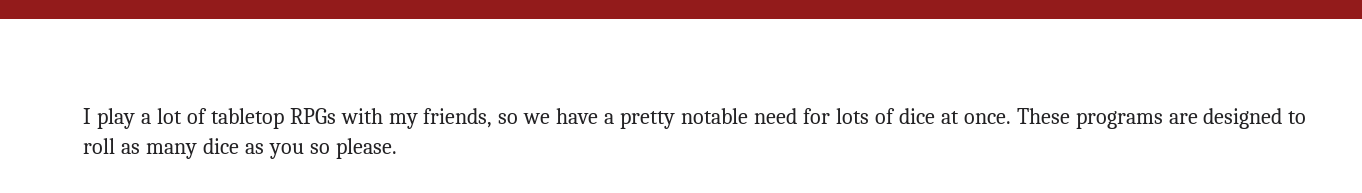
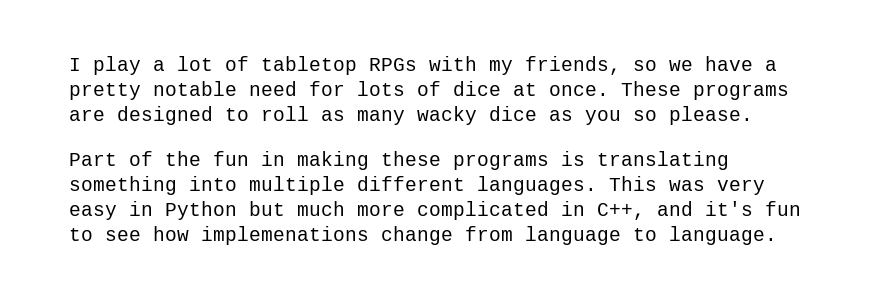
(197, 151) none -> [417,106,477,125] wacky
(397, 148) none -> [69,151,729,170] [69,176,765,195] [69,201,801,220] [69,226,777,245] // Part of the fun in making these programs is translating something into multiple different languages. This was very easy in Python but much more complicated in C++, and it's fun to see how implemenations change from language to language.

